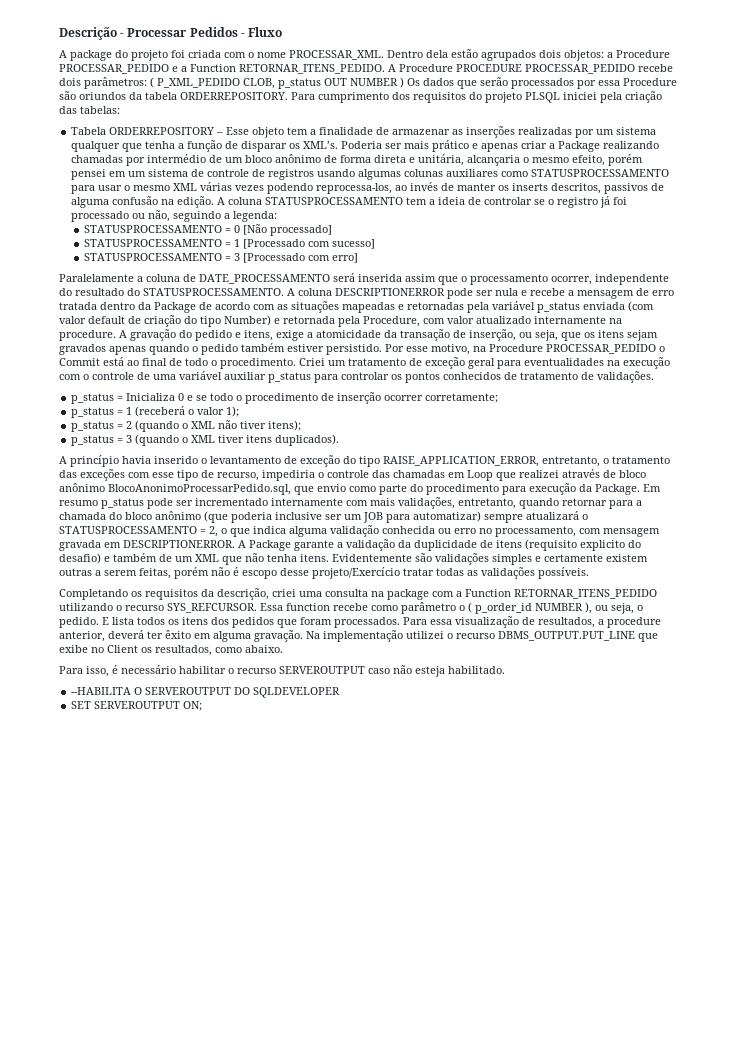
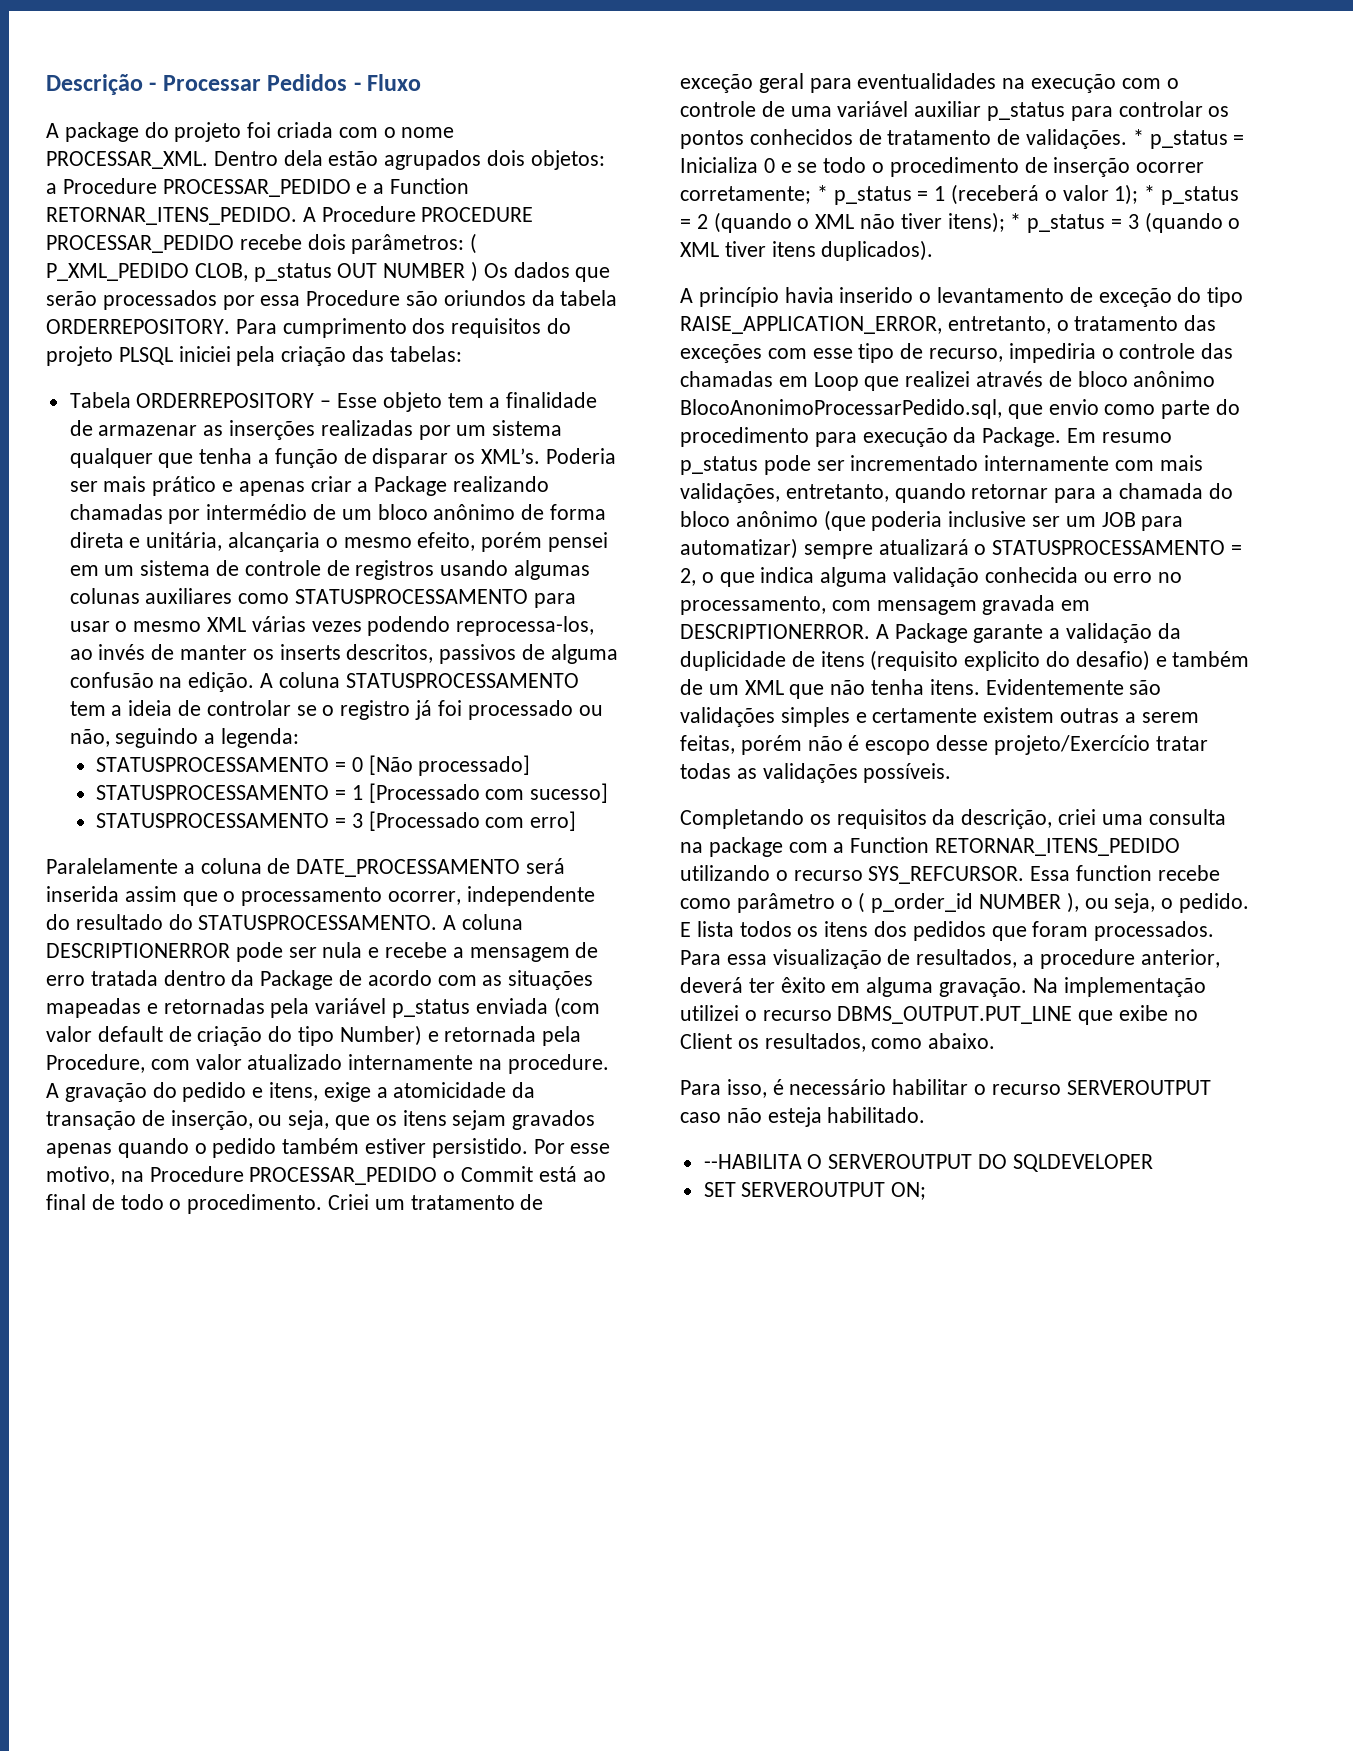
(654, 377) // -> [1132,129,1144,145] *
(499, 398) // -> [816,185,828,201] *
(240, 411) // -> [1144,185,1156,201] *
(302, 425) // -> [1010,213,1022,229] *

